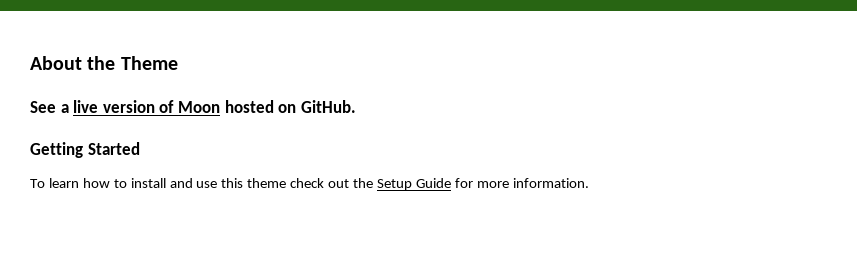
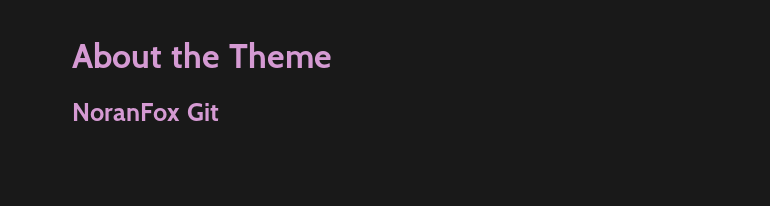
[30,100,356,113] [30,142,140,158] [30,178,589,190] See a live version of Moon hosted on GitHub. // Getting Started // To learn how to install and use this theme check out the Setup Guide for more information. -> [72,103,219,121] NoranFox Git

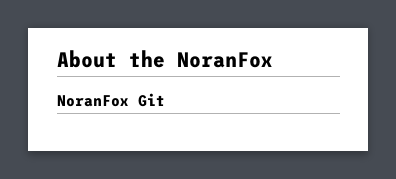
[229,42,333,68] Theme -> [177,52,273,68] NoranFox

